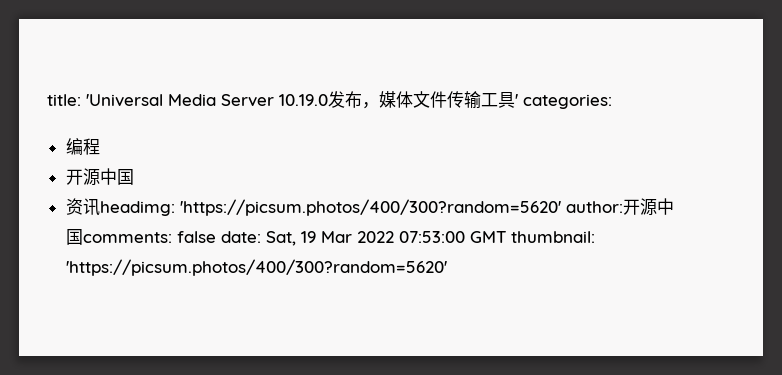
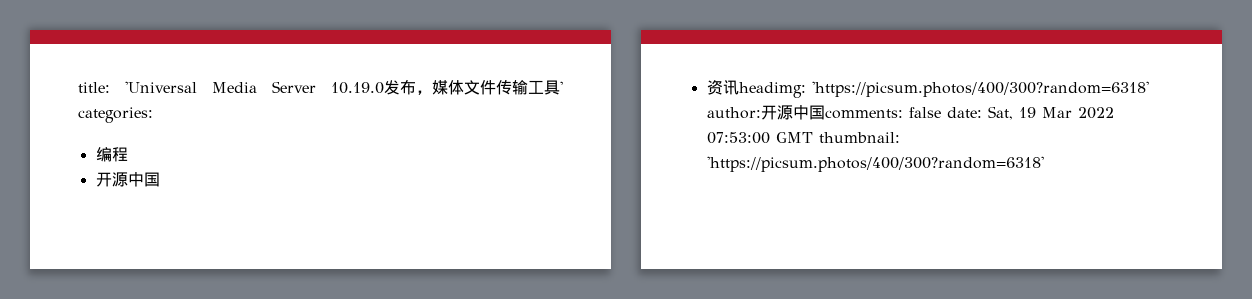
[179,199,561,216] 'https://picsum.photos/400/300?random=5620' -> [811,81,1149,97] 'https://picsum.photos/400/300?random=6318'
[65,259,447,276] 'https://picsum.photos/400/300?random=5620' -> [706,156,1044,172] 'https://picsum.photos/400/300?random=6318'

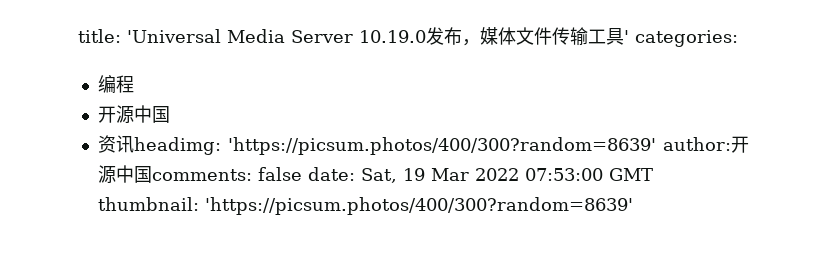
[811,81,1149,97] 'https://picsum.photos/400/300?random=6318' -> [227,137,656,155] 'https://picsum.photos/400/300?random=8639'
[706,156,1044,172] 'https://picsum.photos/400/300?random=6318' -> [204,197,633,215] 'https://picsum.photos/400/300?random=8639'

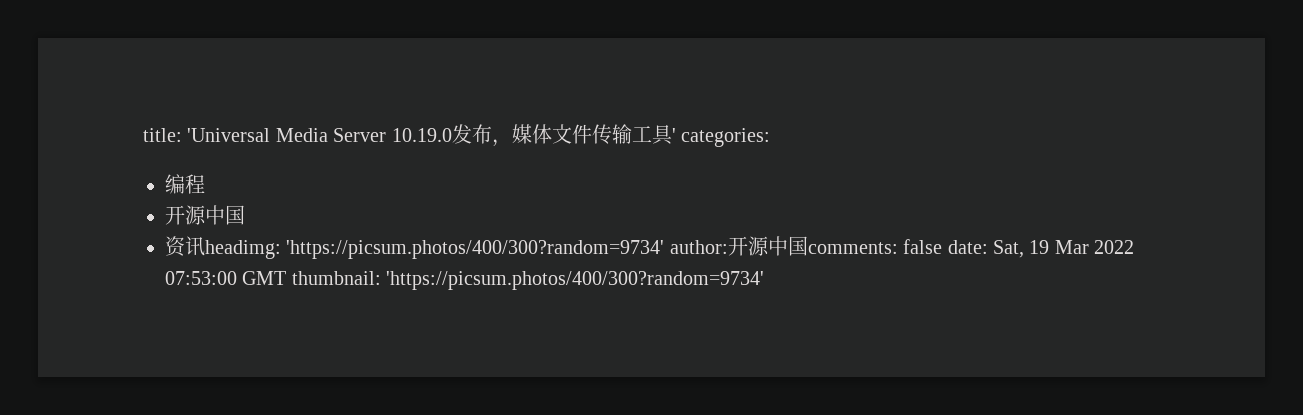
[227,137,656,155] 'https://picsum.photos/400/300?random=8639' -> [286,240,665,259] 'https://picsum.photos/400/300?random=9734'
[204,197,633,215] 'https://picsum.photos/400/300?random=8639' -> [386,271,765,290] 'https://picsum.photos/400/300?random=9734'

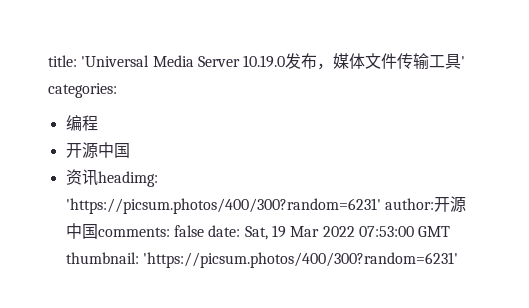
[286,240,665,259] 'https://picsum.photos/400/300?random=9734' -> [65,198,381,214] 'https://picsum.photos/400/300?random=6231'
[386,271,765,290] 'https://picsum.photos/400/300?random=9734' -> [142,252,458,268] 'https://picsum.photos/400/300?random=6231'

